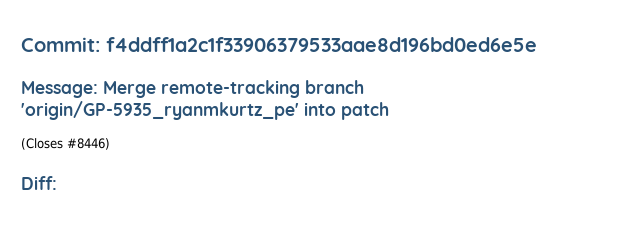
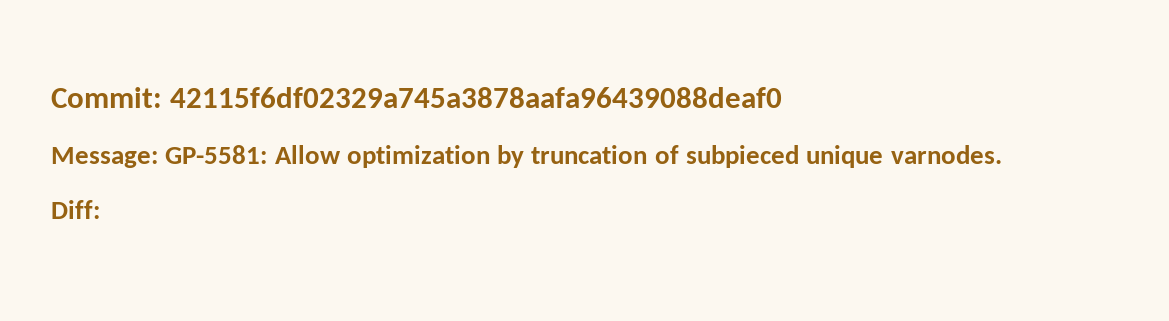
[106,37,537,52] f4ddff1a2c1f33906379533aae8d196bd0ed6e5e -> [170,87,783,108] 42115f6df02329a745a3878aafa96439088deaf0
[103,80,364,98] [21,101,389,120] [21,138,110,150] Merge remote-tracking branch 'origin/GP-5935_ryanmkurtz_pe' into patch // (Closes #8446) -> [165,145,1002,168] GP-5581: Allow optimization by truncation of subpieced unique varnodes.

